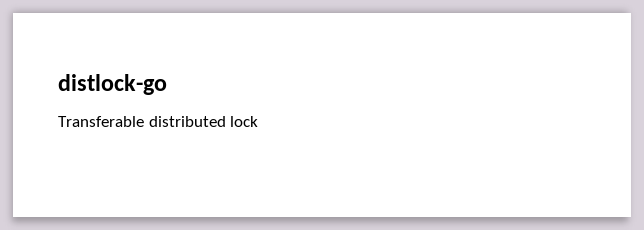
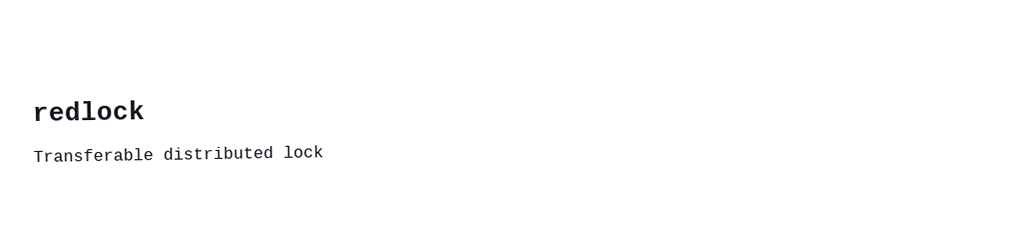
[58,74,167,95] distlock-go -> [32,100,145,122] redlock

